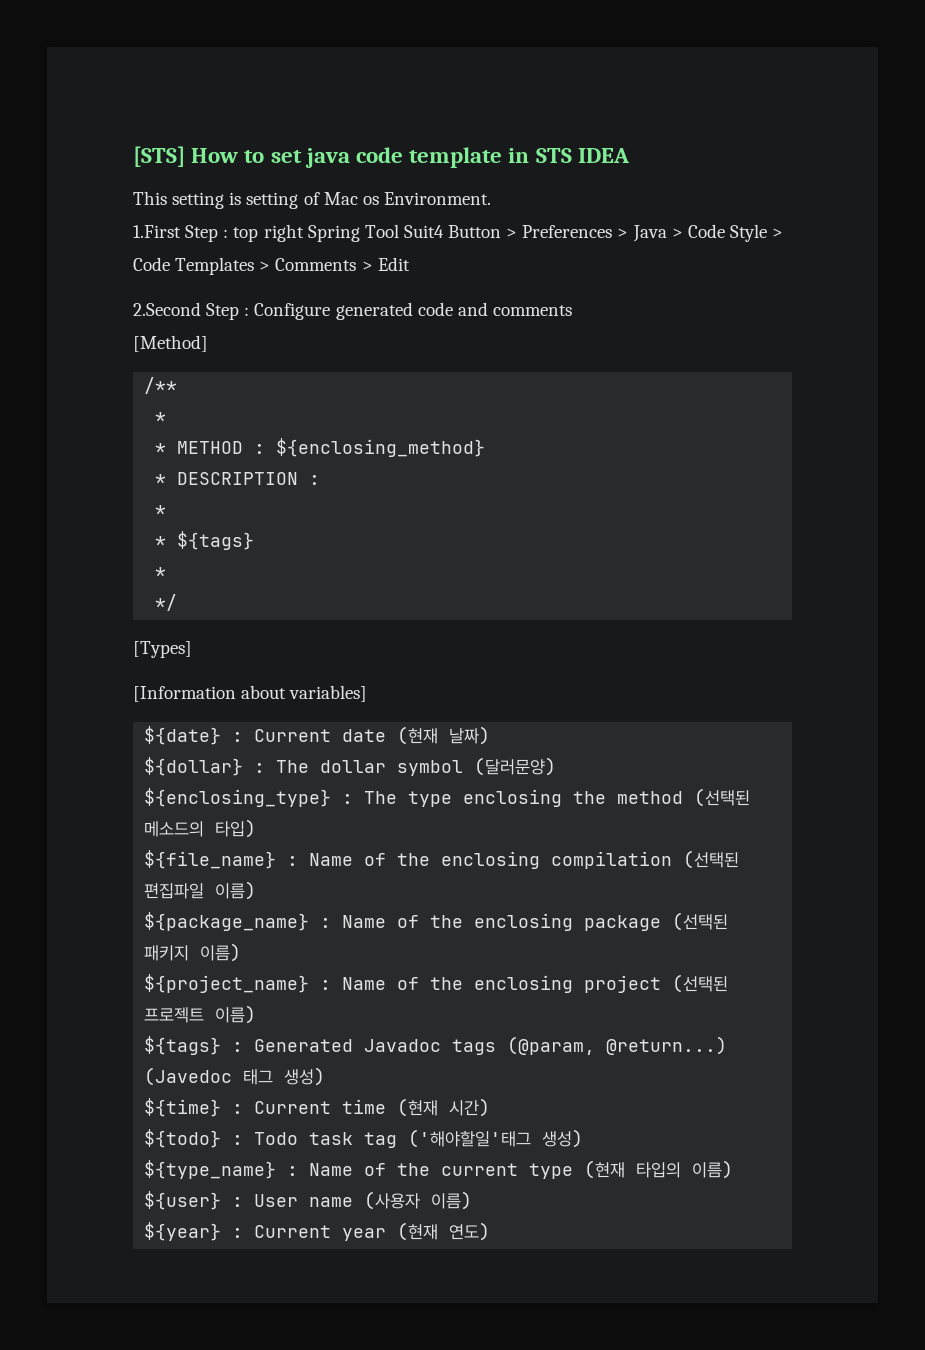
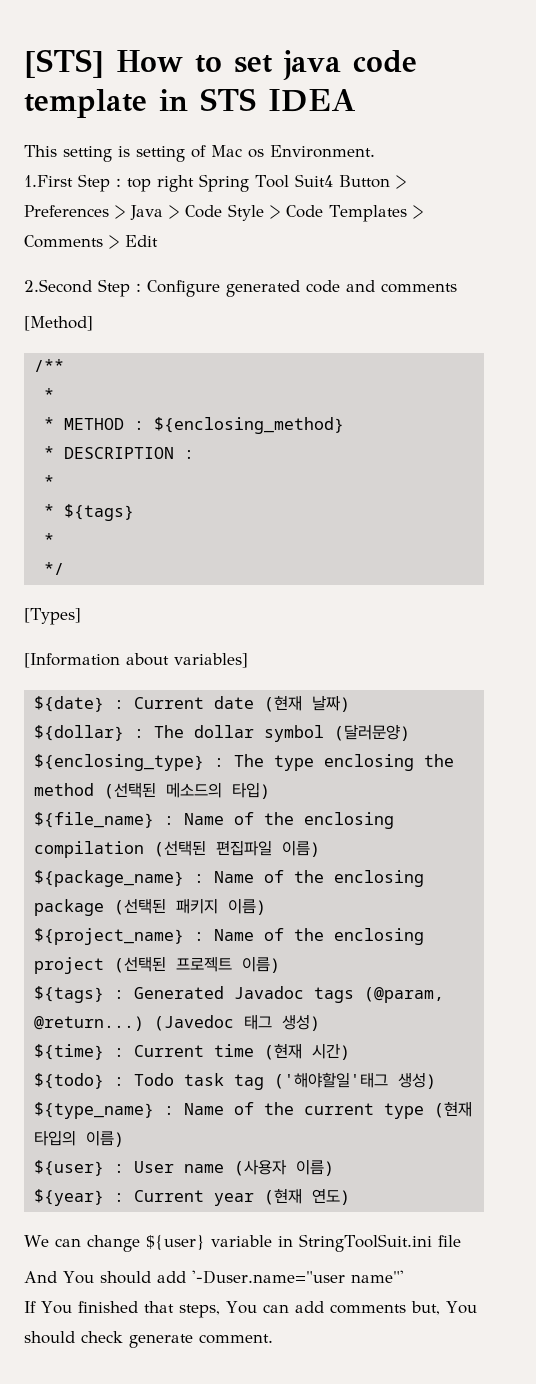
(491, 1231) none -> [24,1234,461,1252] [24,1270,404,1284] [24,1301,477,1318] [24,1331,273,1348] // We can change ${user} variable in StringToolSuit.ini file // And You should add '-Duser.name="user name"' // If You finished that steps, You can add comments but, You should check generate comment.

